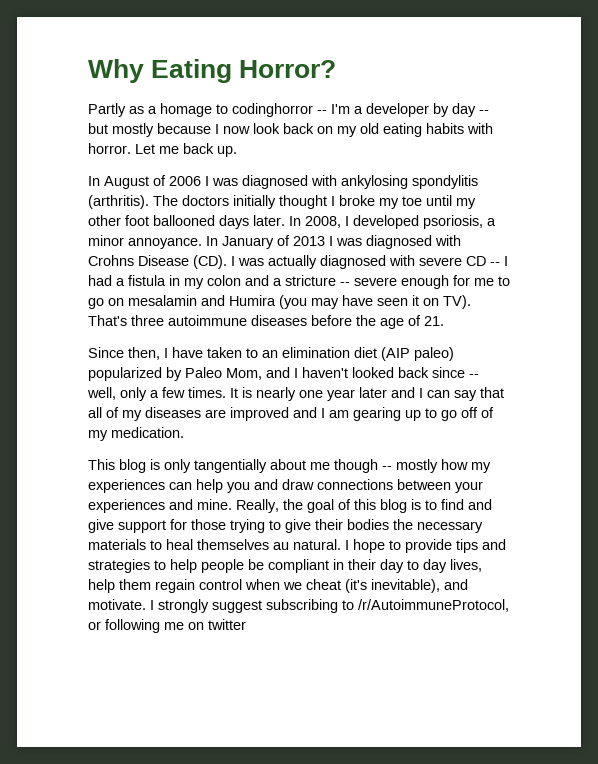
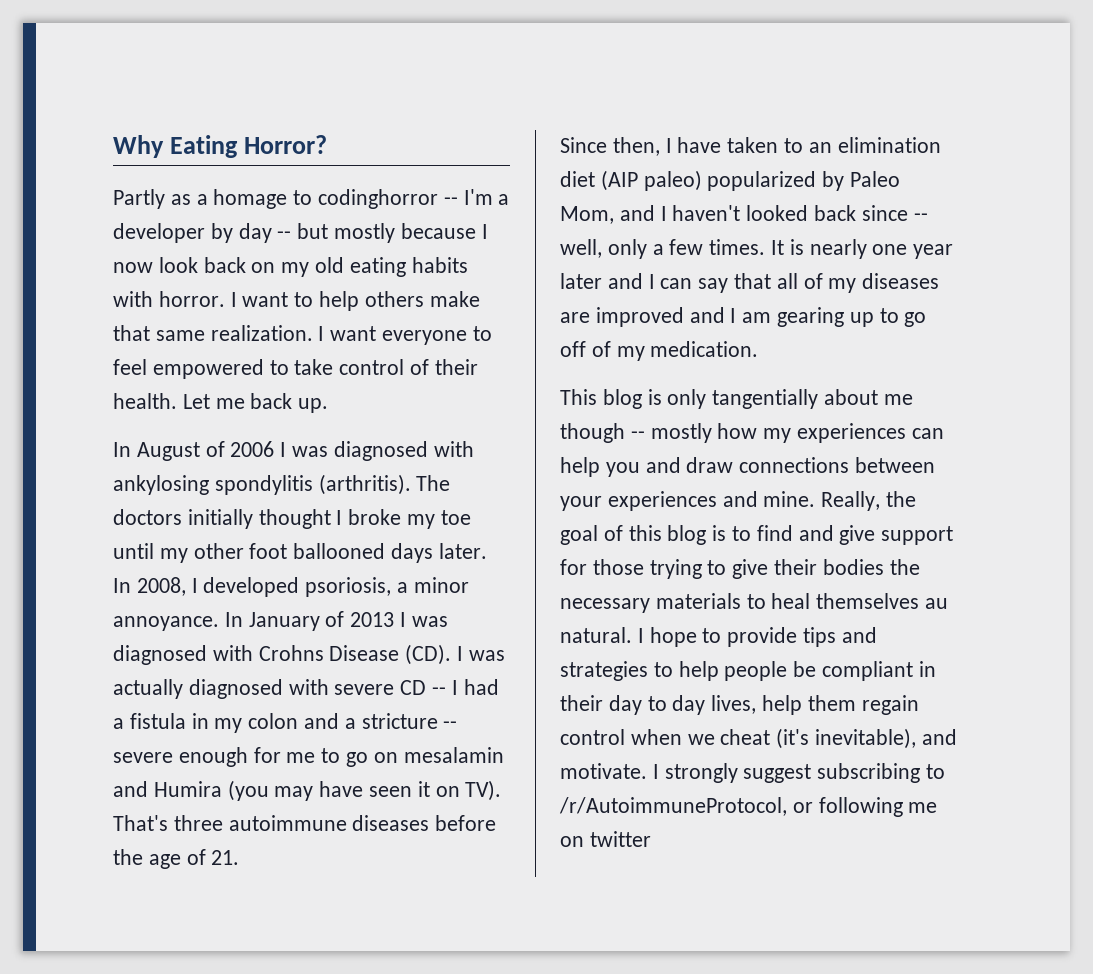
(131, 148) none -> [230,291,480,311] [113,325,492,345] [113,359,478,379] [113,393,177,409] I want to help others make that same realization. I want everyone to feel empowered to take control of their health.

